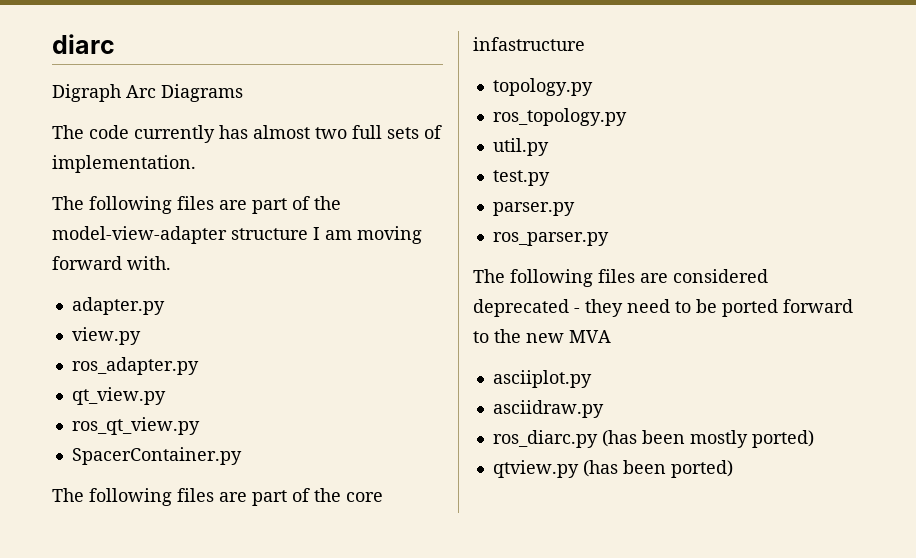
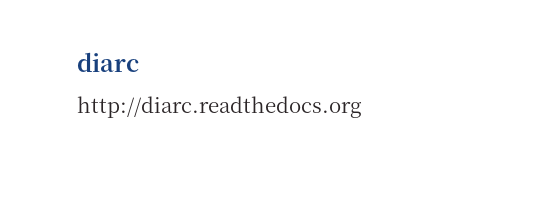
[52,84,243,102] [52,125,442,143] [52,155,196,173] [52,196,341,214] [52,226,422,244] [52,256,171,270] [71,297,165,315] [71,327,141,345] [71,357,199,375] [71,387,166,405] [71,417,200,435] [71,447,242,465] [52,488,383,506] [473,37,585,51] [492,78,593,96] [492,108,627,126] [492,138,549,156] [492,170,550,186] [492,202,575,216] [492,232,609,246] [473,269,768,287] [473,299,853,317] [473,329,611,343] [492,370,592,388] [492,400,604,418] [492,430,814,448] [492,460,733,478] Digraph Arc Diagrams // The code currently has almost two full sets of implementation. // The following files are part of the model-view-adapter structure I am moving forward with. // adapter.py // view.py // ros_adapter.py // qt_view.py // ros_qt_view.py // SpacerContainer.py // The following files are part of the core infastructure // topology.py // ros_topology.py // util.py // test.py // parser.py // ros_parser.py // The following files are considered deprecated - they need to be ported forward to the new MVA // asciiplot.py // asciidraw.py // ros_diarc.py (has been mostly ported) // qtview.py (has been ported) -> [77,96,362,118] http://diarc.readthedocs.org

